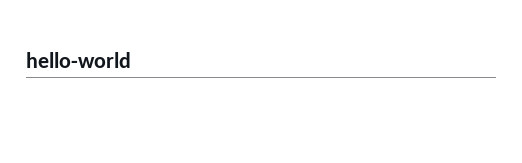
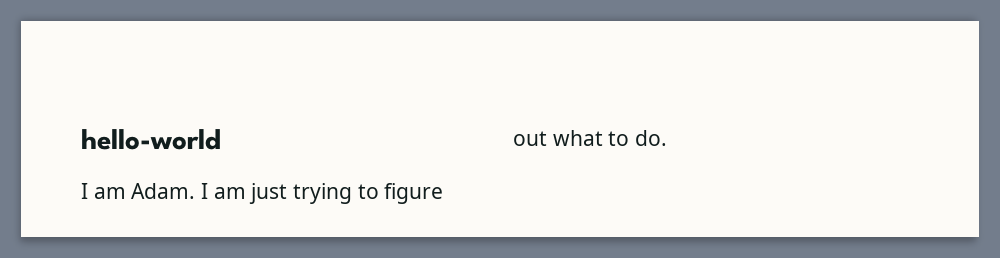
(131, 60) none -> [81,183,444,204] [513,130,668,146] // I am Adam. I am just trying to figure out what to do.

